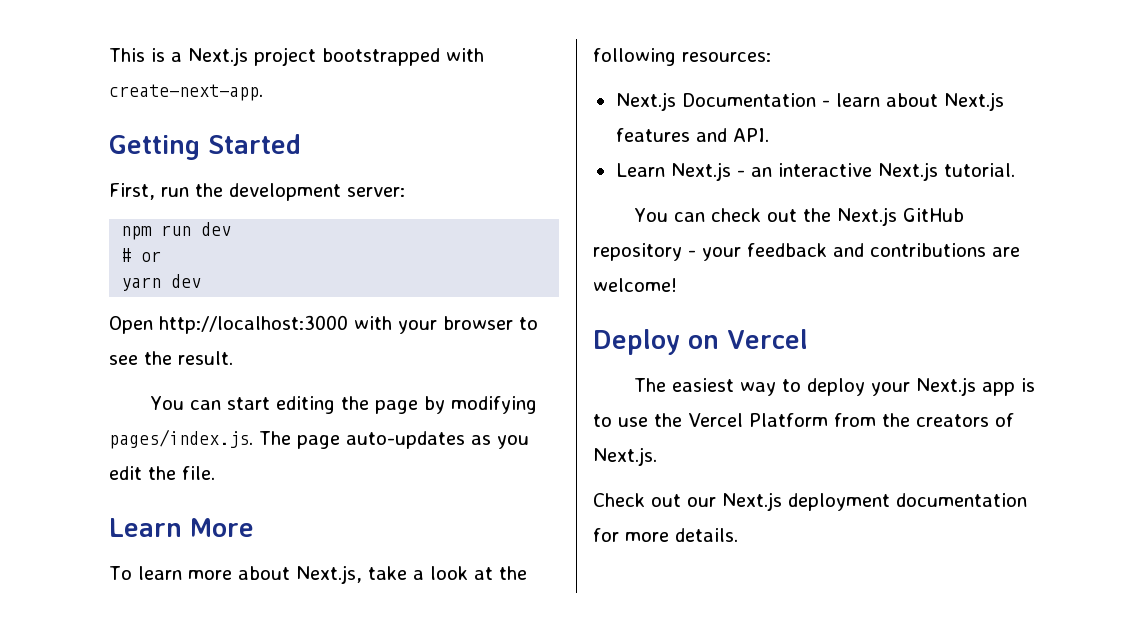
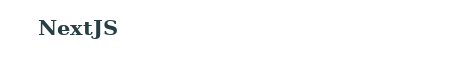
[109,47,484,66] [109,84,263,101] [109,134,301,160] [109,183,405,201] [121,222,232,240] [121,248,162,262] [121,274,202,291] [109,315,538,334] [109,351,233,365] [150,396,538,414] [109,429,529,449] [109,466,215,480] [109,518,254,537] [109,565,527,584] [593,48,771,66] [615,92,1004,111] [615,128,769,142] [615,162,1015,181] [634,207,965,226] [593,243,1020,261] [593,278,677,292] [593,329,808,355] [634,377,1036,396] [593,413,1014,427] [593,447,657,466] [593,492,1027,511] [593,528,738,542] This is a Next.js project bootstrapped with create-next-app. // Getting Started // First, run the development server: // npm run dev // # or // yarn dev // Open http://localhost:3000 with your browser to see the result. // You can start editing the page by modifying pages/index.js. The page auto-updates as you edit the file. // Learn More // To learn more about Next.js, take a look at the following resources: // Next.js Documentation - learn about Next.js features and API. // Learn Next.js - an interactive Next.js tutorial. // You can check out the Next.js GitHub repository - your feedback and contributions are welcome! // Deploy on Vercel // The easiest way to deploy your Next.js app is to use the Vercel Platform from the creators of Next.js. // Check out our Next.js deployment documentation for more details. -> [38,20,118,39] NextJS

